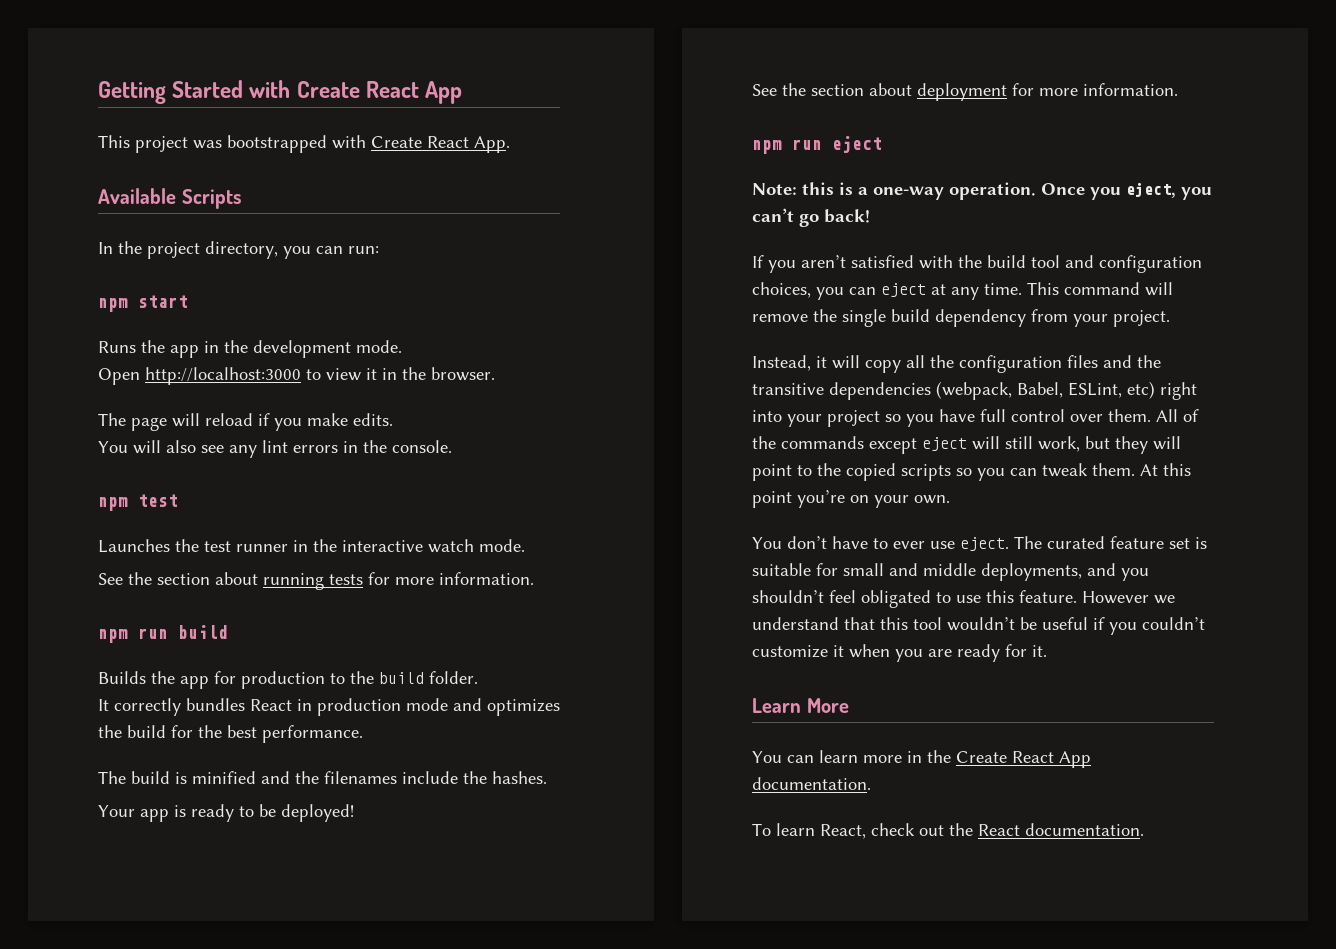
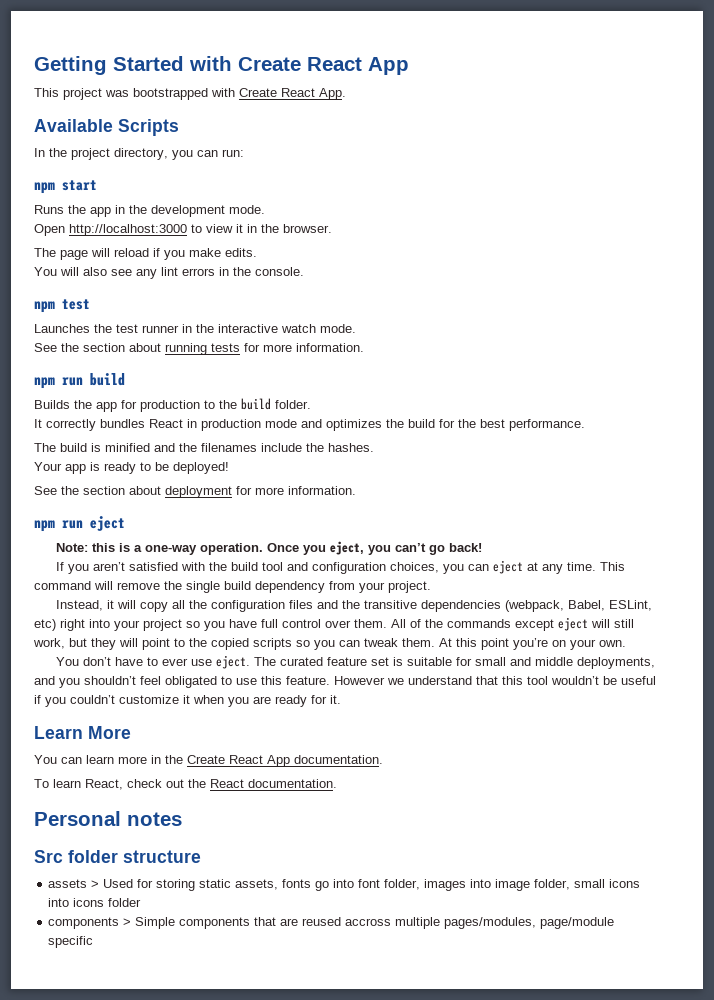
(1144, 829) none -> [34,811,182,826] [34,850,201,863] [48,879,641,891] [48,898,142,907] [48,917,615,929] [48,936,94,948] // Personal notes // Src folder structure // assets > Used for storing static assets, fonts go into font folder, images into image folder, small icons into icons folder // components > Simple components that are reused accross multiple pages/modules, page/module specific

